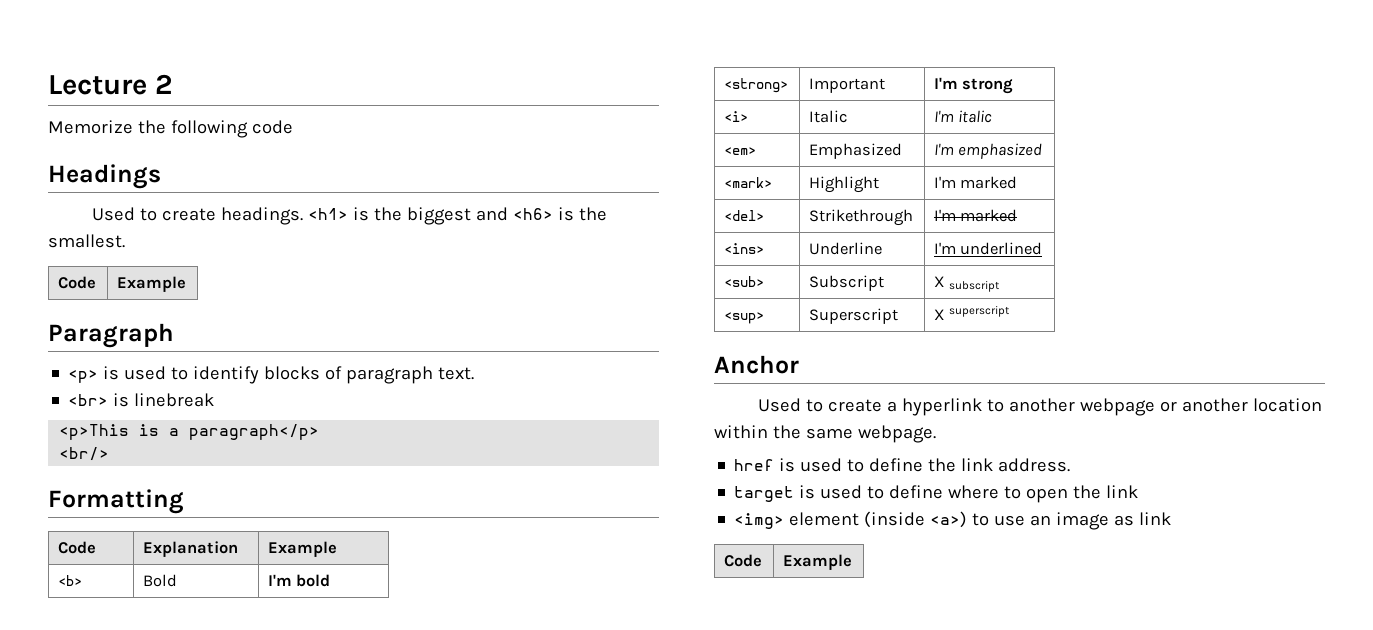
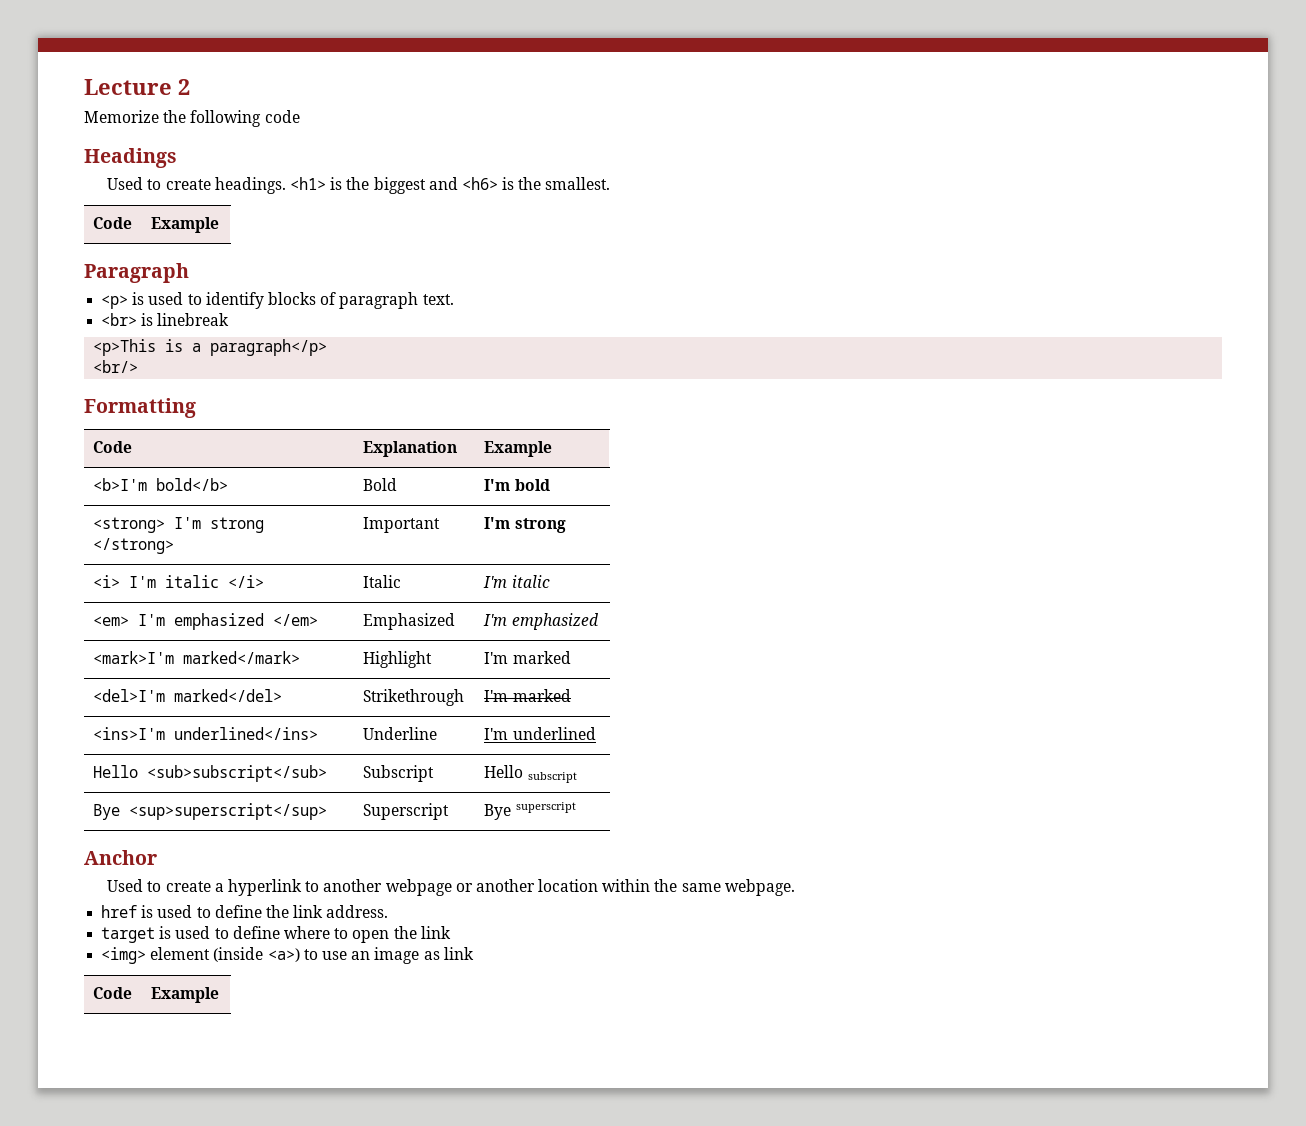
[58,575,83,586] <b> -> [93,478,229,491] <b>I'm bold</b>
(789, 85) none -> [174,517,265,533] [93,538,175,554] I'm strong </strong>
(749, 116) none -> [129,575,265,588] I'm italic </i>
(757, 151) none -> [138,613,319,630] I'm emphasized </em>
[724,177,773,188] <mark> -> [93,651,301,664] <mark>I'm marked</mark>
[724,210,765,221] <del> -> [93,689,283,702] <del>I'm marked</del>
[724,243,765,254] <ins> -> [93,727,319,740] <ins>I'm underlined</ins>
[724,276,765,287] <sub> -> [93,765,328,782] Hello <sub>subscript</sub>
[934,276,946,287] X -> [484,765,524,778] Hello
[724,312,765,324] <sup> -> [93,803,328,820] Bye <sup>superscript</sup>
[934,309,946,320] X -> [484,804,512,820] Bye

